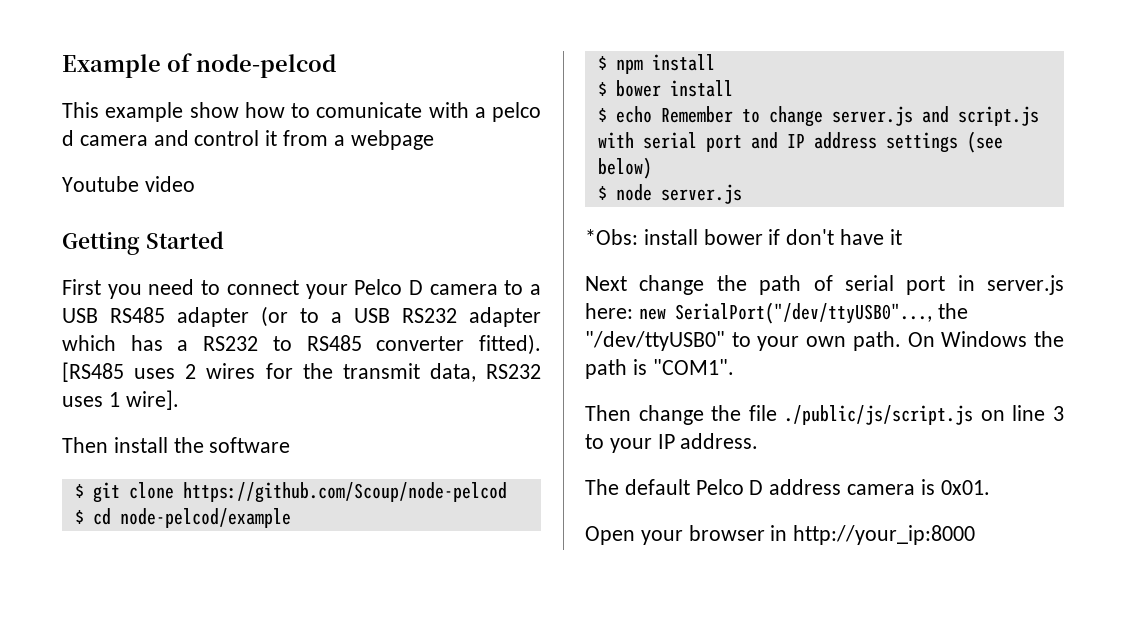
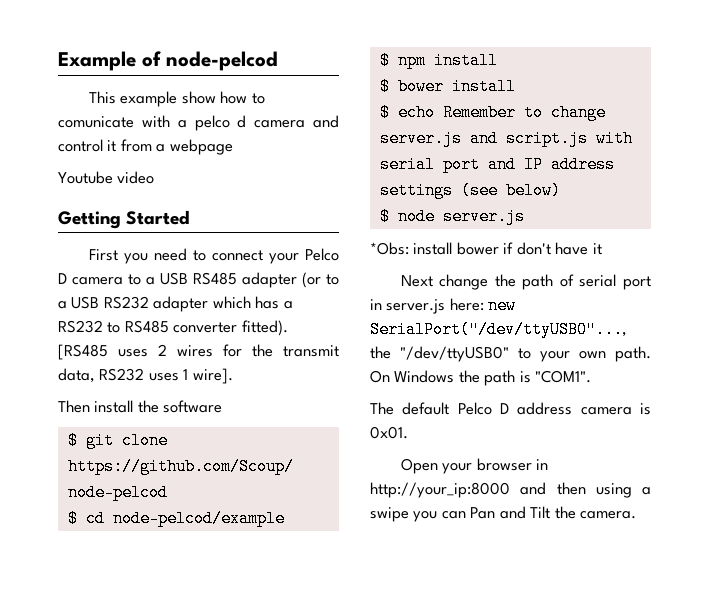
[585,405,1064,425] [585,433,759,453] // Then change the file ./public/js/script.js on line 3 to your IP address. -> (592, 376) none
(976, 535) none -> [520,482,651,498] [370,506,637,522] and then using a swipe you can Pan and Tilt the camera.

